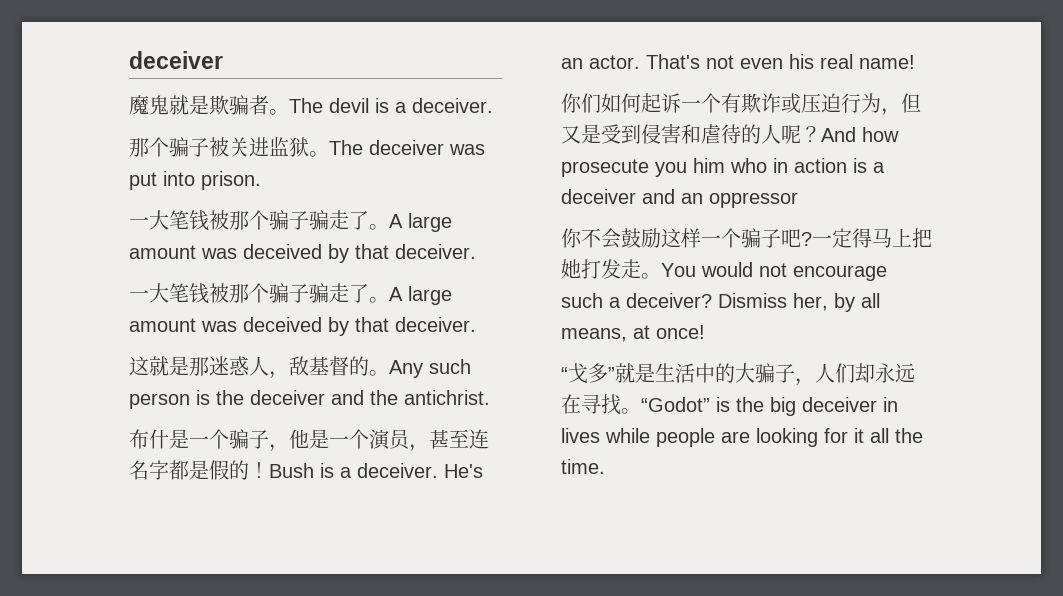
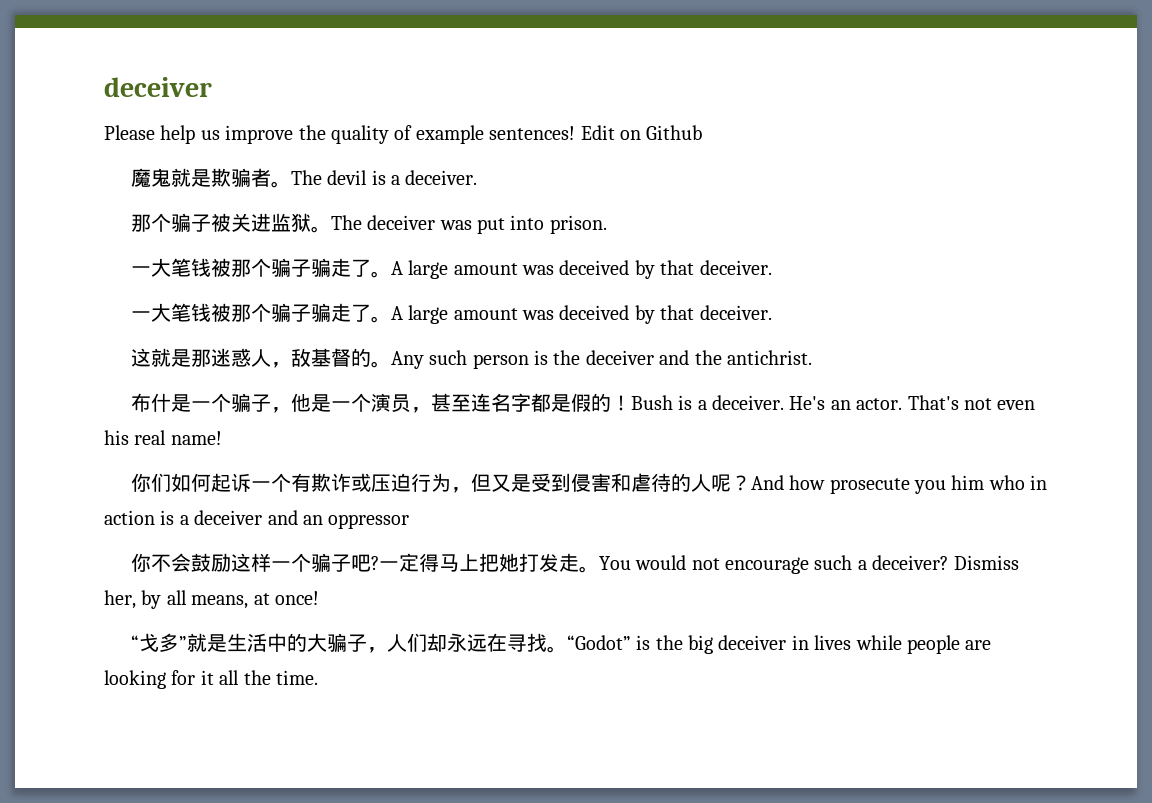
[129,51,223,69] deceiver -> [104,77,212,97] [104,125,703,144] deceiver // Please help us improve the quality of example sentences! Edit on Github

